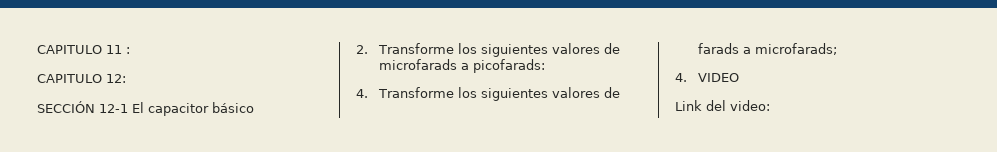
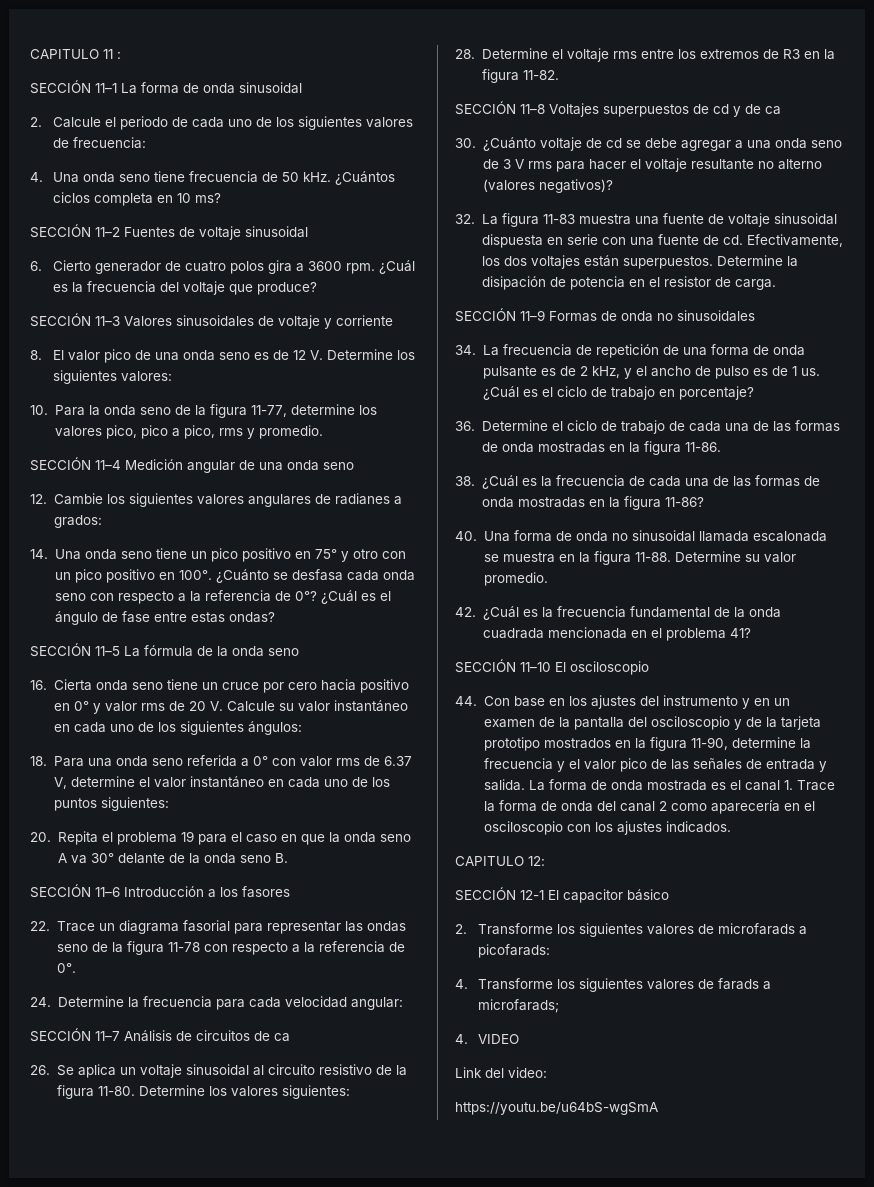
(130, 50) none -> [30,80,302,94] [30,116,413,130] [52,137,146,149] [30,171,395,185] [52,192,221,206] [30,224,308,240] [30,260,415,274] [52,281,317,295] [30,313,393,329] [30,349,415,363] [52,370,172,384] [30,404,377,418] [54,425,323,439] [30,457,354,473] [30,493,402,507] [53,515,102,528] [30,548,406,562] [54,569,415,583] [54,590,391,604] [54,611,275,625] [30,643,299,657] [30,679,409,693] [53,700,408,714] [53,721,302,735] [30,755,412,767] [53,776,390,789] [53,797,169,811] [30,831,411,845] [57,853,288,864] [30,884,290,898] [30,920,406,934] [56,941,405,955] [56,963,76,973] [30,996,403,1010] [30,1028,290,1042] [30,1064,407,1078] [56,1085,350,1099] [455,48,835,62] [481,69,559,83] [455,101,781,117] [455,137,842,151] [482,158,822,172] [482,179,613,193] [455,213,837,227] [481,234,843,248] [481,255,798,269] [481,276,776,290] [455,308,755,322] [455,344,805,358] [482,366,820,379] [482,386,754,400] [455,420,840,434] [481,441,721,455] [455,475,820,489] [481,496,704,510] [455,530,827,542] [483,551,796,565] [483,572,548,586] [455,606,781,620] [482,627,751,641] [455,659,649,675] [455,695,790,709] [483,716,821,730] [483,737,811,751] [483,758,827,772] [483,779,835,791] [483,800,815,814] [483,821,731,835] // SECCIÓN 11–1 La forma de onda sinusoidal // 2. Calcule el periodo de cada uno de los siguientes valores de frecuencia: // 4. Una onda seno tiene frecuencia de 50 kHz. ¿Cuántos ciclos completa en 10 ms? // SECCIÓN 11–2 Fuentes de voltaje sinusoidal // 6. Cierto generador de cuatro polos gira a 3600 rpm. ¿Cuál es la frecuencia del voltaje que produce? // SECCIÓN 11–3 Valores sinusoidales de voltaje y corriente // 8. El valor pico de una onda seno es de 12 V. Determine los siguientes valores: // 10. Para la onda seno de la figura 11-77, determine los valores pico, pico a pico, rms y promedio. // SECCIÓN 11–4 Medición angular de una onda seno // 12. Cambie los siguientes valores angulares de radianes a grados: // 14. Una onda seno tiene un pico positivo en 75° y otro con un pico positivo en 100°. ¿Cuánto se desfasa cada onda seno con respecto a la referencia de 0°? ¿Cuál es el ángulo de fase entre estas ondas? // SECCIÓN 11–5 La fórmula de la onda seno // 16. Cierta onda seno tiene un cruce por cero hacia positivo en 0° y valor rms de 20 V. Calcule su valor instantáneo en cada uno de los siguientes ángulos: // 18. Para una onda seno referida a 0° con valor rms de 6.37 V, determine el valor instantáneo en cada uno de los puntos siguientes: // 20. Repita el problema 19 para el caso en que la onda seno A va 30° delante de la onda seno B. // SECCIÓN 11–6 Introducción a los fasores // 22. Trace un diagrama fasorial para representar las ondas seno de la figura 11-78 con respecto a la referencia de 0°. // 24. Determine la frecuencia para cada velocidad angular: // SECCIÓN 11–7 Análisis de circuitos de ca // 26. Se aplica un voltaje sinusoidal al circuito resistivo de la figura 11-80. Determine los valores siguientes: // 28. Determine el voltaje rms entre los extremos de R3 en la figura 11-82. // SECCIÓN 11–8 Voltajes superpuestos de cd y de ca // 30. ¿Cuánto voltaje de cd se debe agregar a una onda seno de 3 V rms para hacer el voltaje resultante no alterno (valores negativos)? // 32. La figura 11-83 muestra una fuente de voltaje sinusoidal dispuesta en serie con una fuente de cd. Efectivamente, los dos voltajes están superpuestos. Determine la disipación de potencia en el resistor de carga. // SECCIÓN 11–9 Formas de onda no sinusoidales // 34. La frecuencia de repetición de una forma de onda pulsante es de 2 kHz, y el ancho de pulso es de 1 us. ¿Cuál es el ciclo de trabajo en porcentaje? // 36. Determine el ciclo de trabajo de cada una de las formas de onda mostradas en la figura 11-86. // 38. ¿Cuál es la frecuencia de cada una de las formas de onda mostradas en la figura 11-86? // 40. Una forma de onda no sinusoidal llamada escalonada se muestra en la figura 11-88. Determine su valor promedio. // 42. ¿Cuál es la frecuencia fundamental de la onda cuadrada mencionada en el problema 41? // SECCIÓN 11–10 El osciloscopio // 44. Con base en los ajustes del instrumento y en un examen de la pantalla del osciloscopio y de la tarjeta prototipo mostrados en la figura 11-90, determine la frecuencia y el valor pico de las señales de entrada y salida. La forma de onda mostrada es el canal 1. Trace la forma de onda del canal 2 como aparecería en el osciloscopio con los ajustes indicados.
(770, 105) none -> [455,1102,658,1115] // https://youtu.be/u64bS-wgSmA

